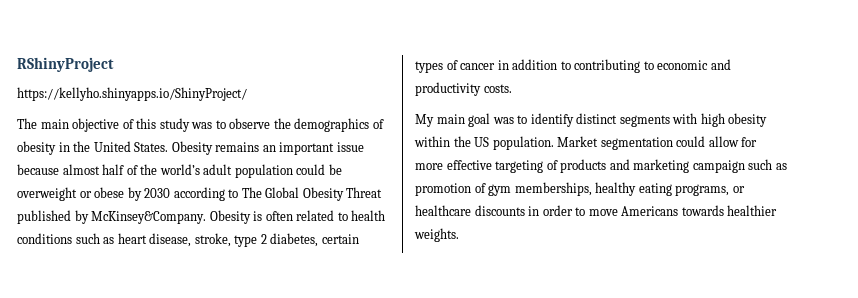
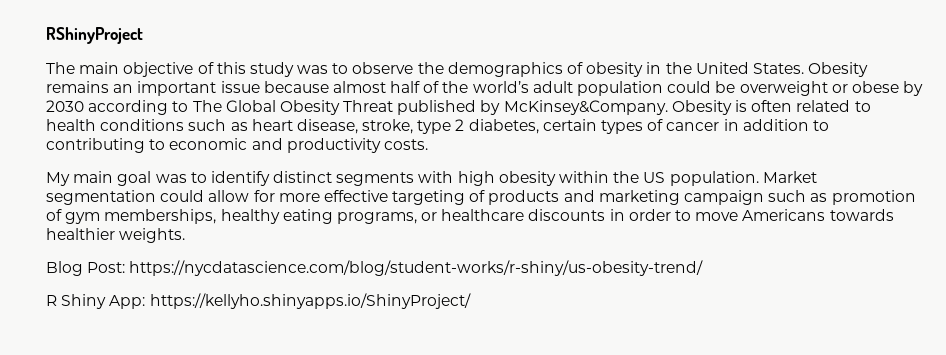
[17,87,247,101] // https://kellyho.shinyapps.io/ShinyProject/ -> (143, 35) none
(459, 235) none -> [46,260,704,276] [46,293,471,309] // Blog Post: https://nycdatascience.com/blog/student-works/r-shiny/us-obesity-trend/ // R Shiny App: https://kellyho.shinyapps.io/ShinyProject/

